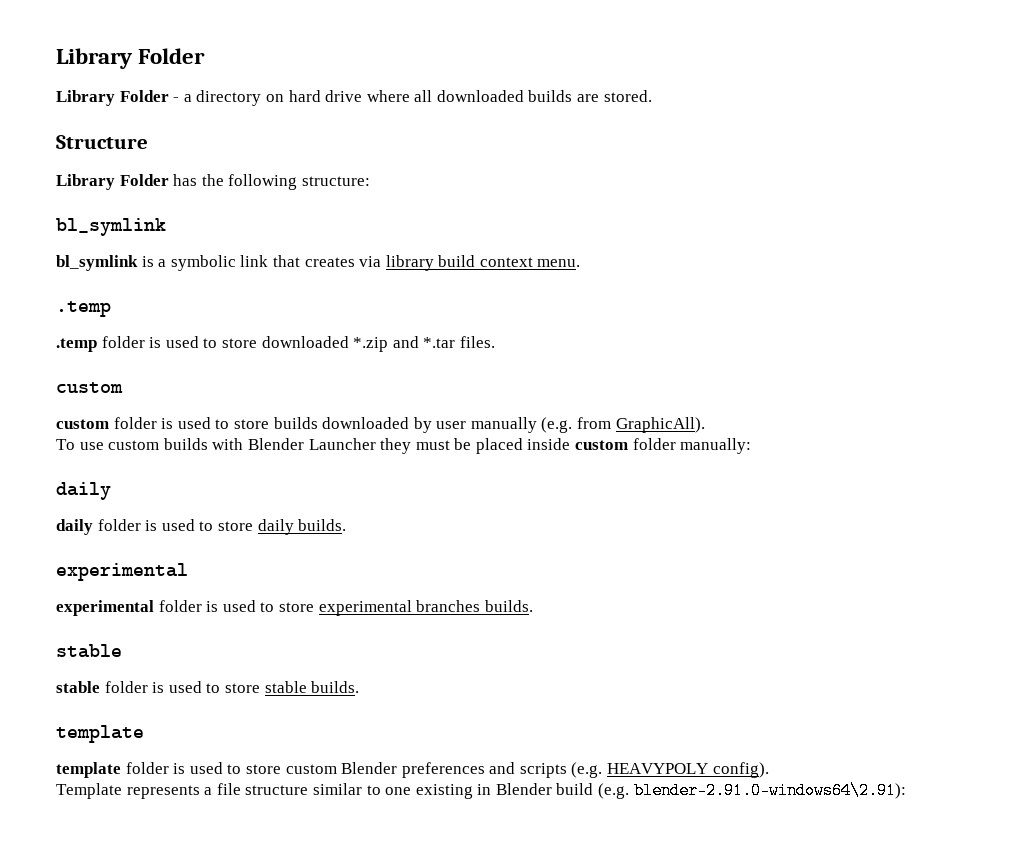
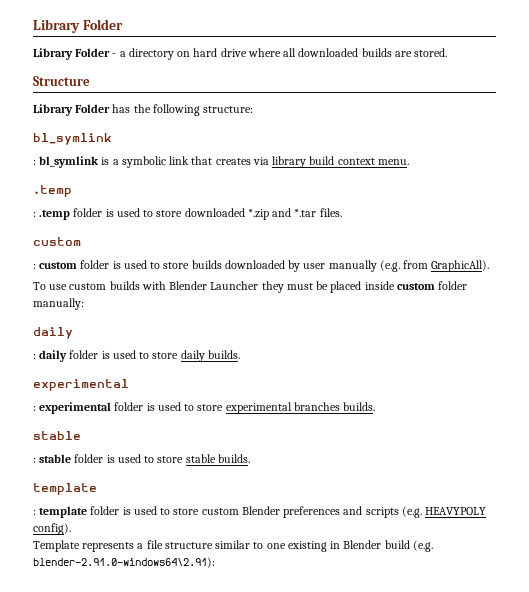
(166, 227) none -> [33,159,36,165] :
(111, 309) none -> [33,211,36,217] :
(123, 387) none -> [33,263,36,269] :
(111, 491) none -> [33,353,36,359] :
(188, 572) none -> [33,405,36,411] :
(122, 651) none -> [33,457,36,463] :
(144, 734) none -> [33,509,36,515] :

